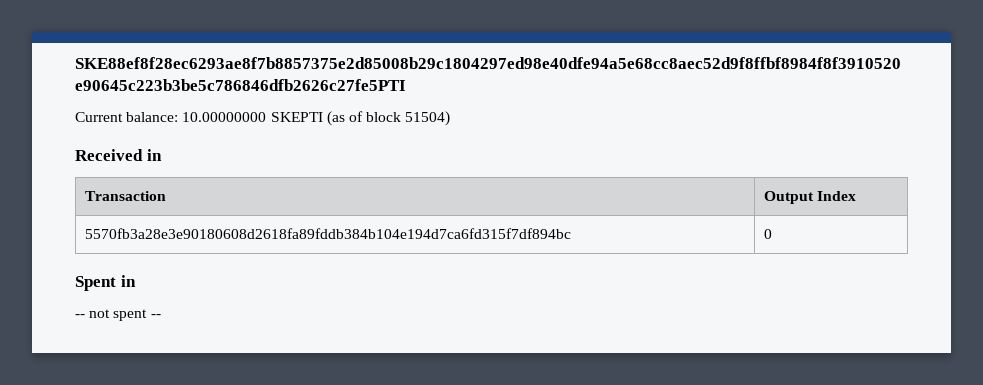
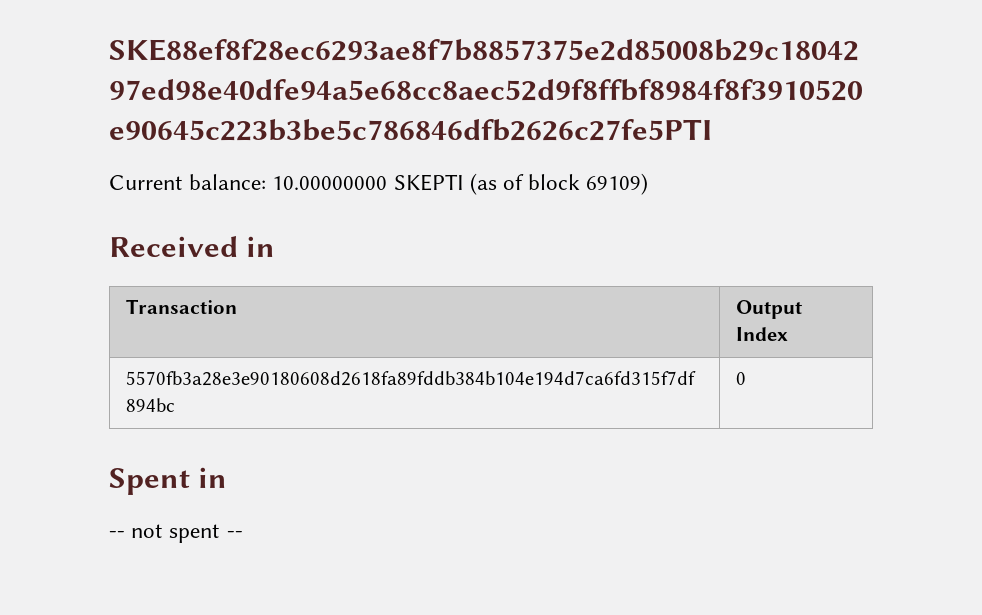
[405,111,451,126] 51504) -> [586,173,649,195] 69109)

